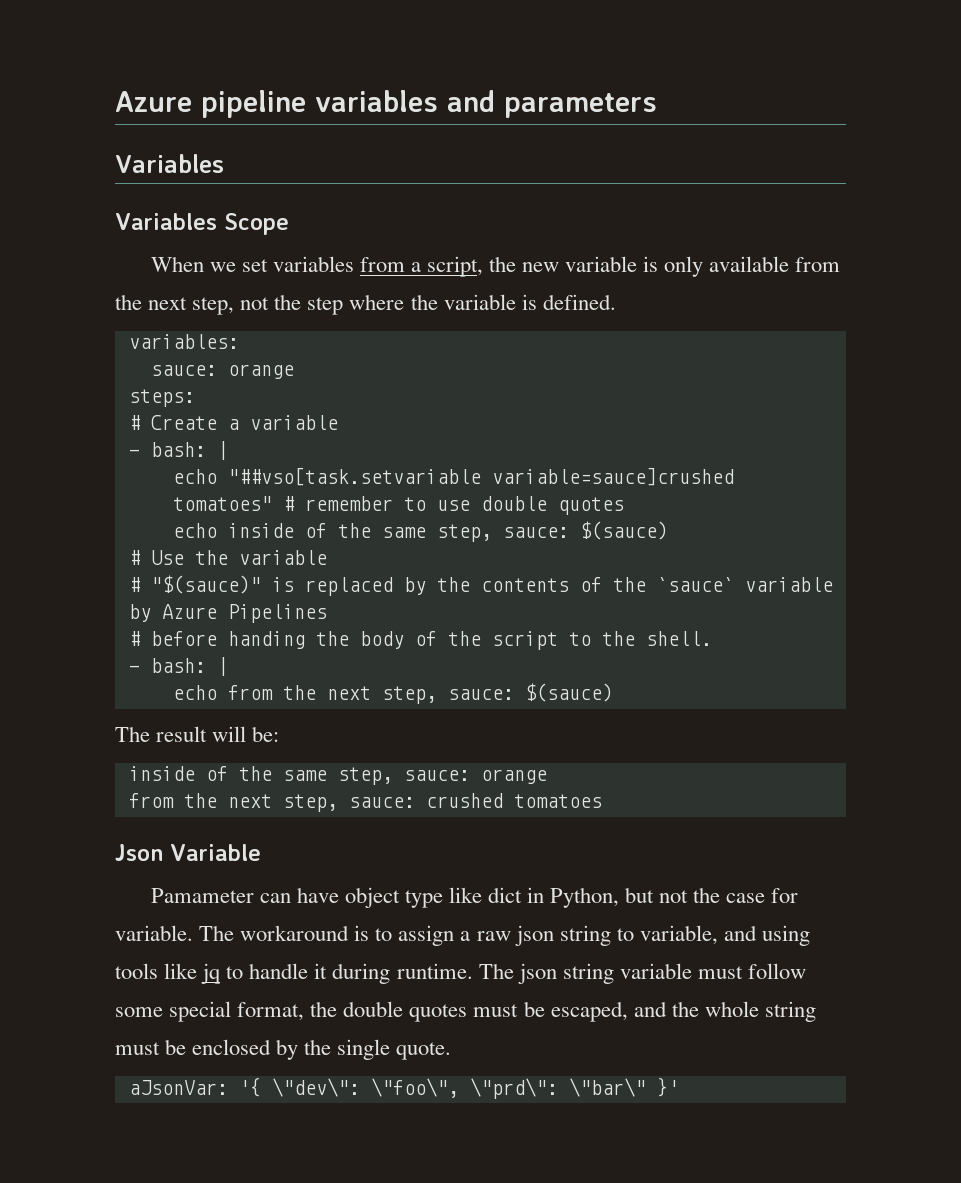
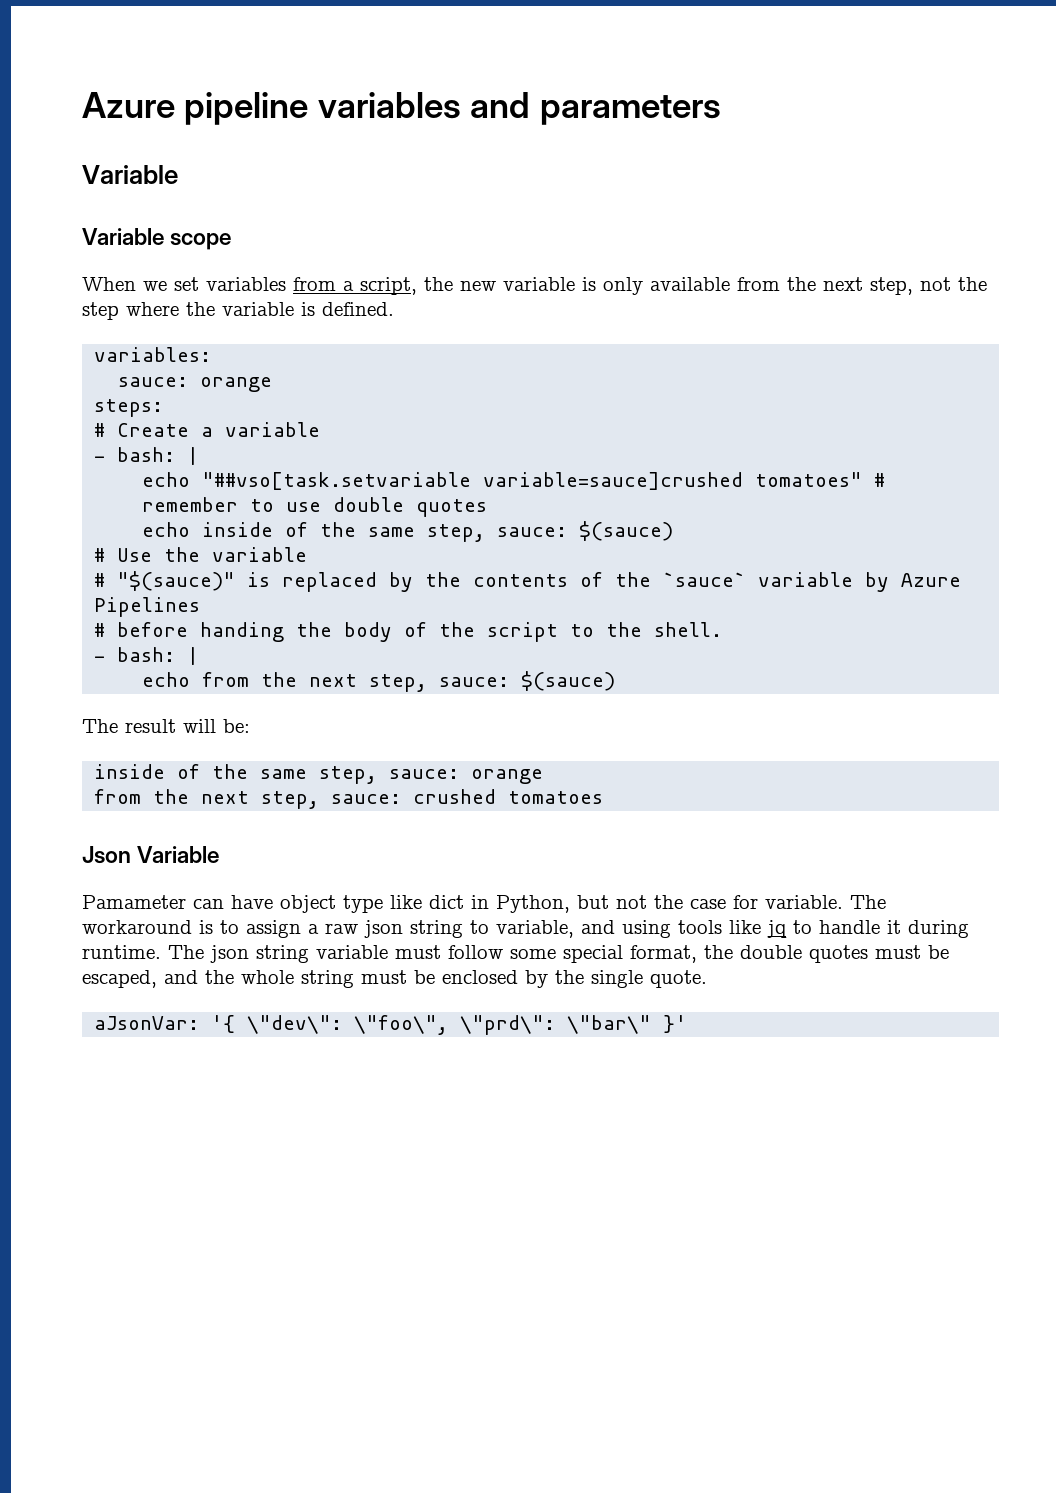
[115,154,224,173] [115,213,289,235] Variables // Variables Scope -> [82,165,178,184] [82,228,232,250] Variable // Variable scope

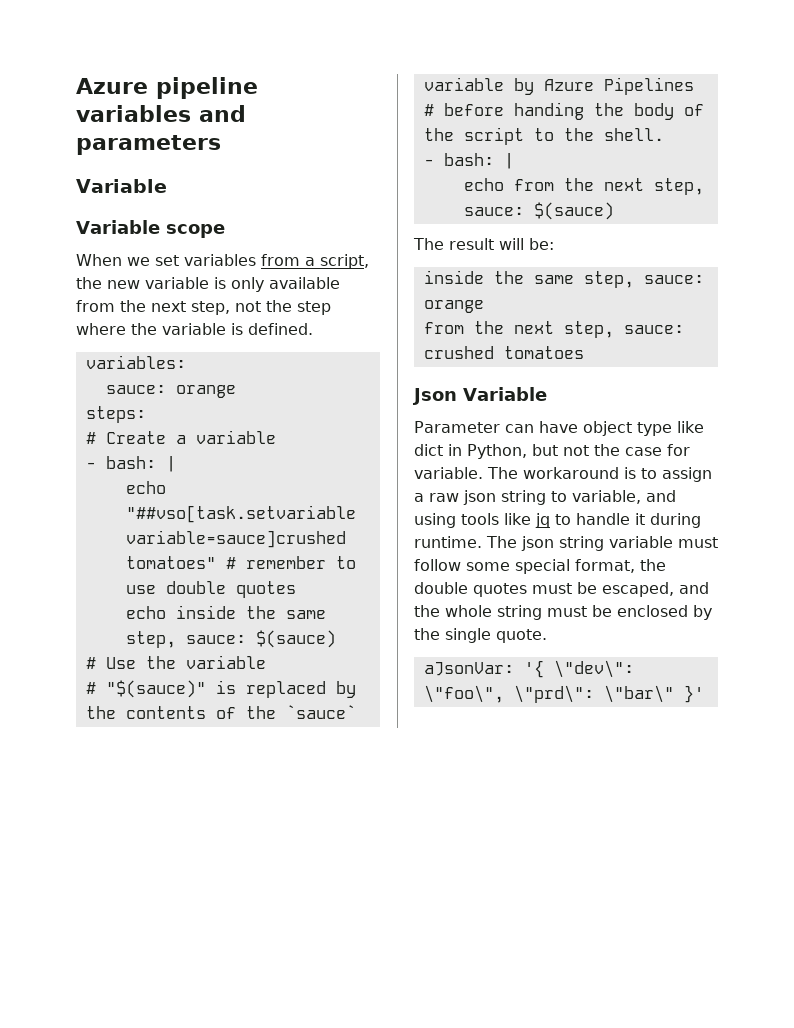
[285,522,309,537] of -> (236, 612) none
[177,764,201,779] of -> (484, 277) none
[82,895,186,909] Pamameter -> [414,421,500,433] Parameter

